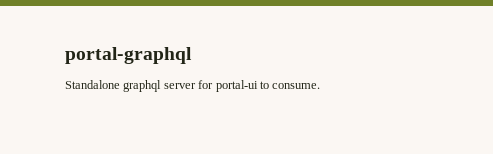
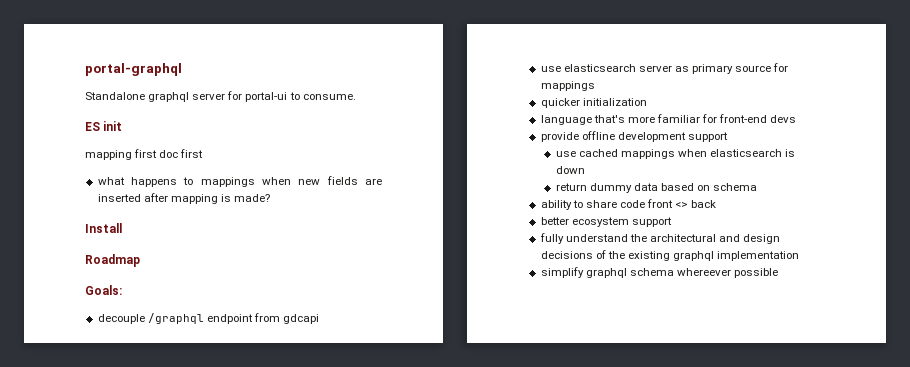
(321, 86) none -> [85,121,123,131] [85,149,204,160] [97,176,382,187] [97,193,271,204] [85,223,122,233] [85,254,140,267] [85,285,122,295] [97,313,320,324] [540,63,789,74] [540,81,595,91] [540,98,647,108] [540,114,797,125] [540,131,728,142] [555,149,796,159] [555,166,585,174] [555,183,758,193] [540,199,717,210] [540,217,672,227] [539,233,781,244] [540,250,800,261] [540,267,779,278] // ES init // mapping first doc first // what happens to mappings when new fields are inserted after mapping is made? // Install // Roadmap // Goals: // decouple /graphql endpoint from gdcapi // use elasticsearch server as primary source for mappings // quicker initialization // language that's more familiar for front-end devs // provide offline development support // use cached mappings when elasticsearch is down // return dummy data based on schema // ability to share code front <> back // better ecosystem support // fully understand the architectural and design decisions of the existing graphql implementation // simplify graphql schema whereever possible

